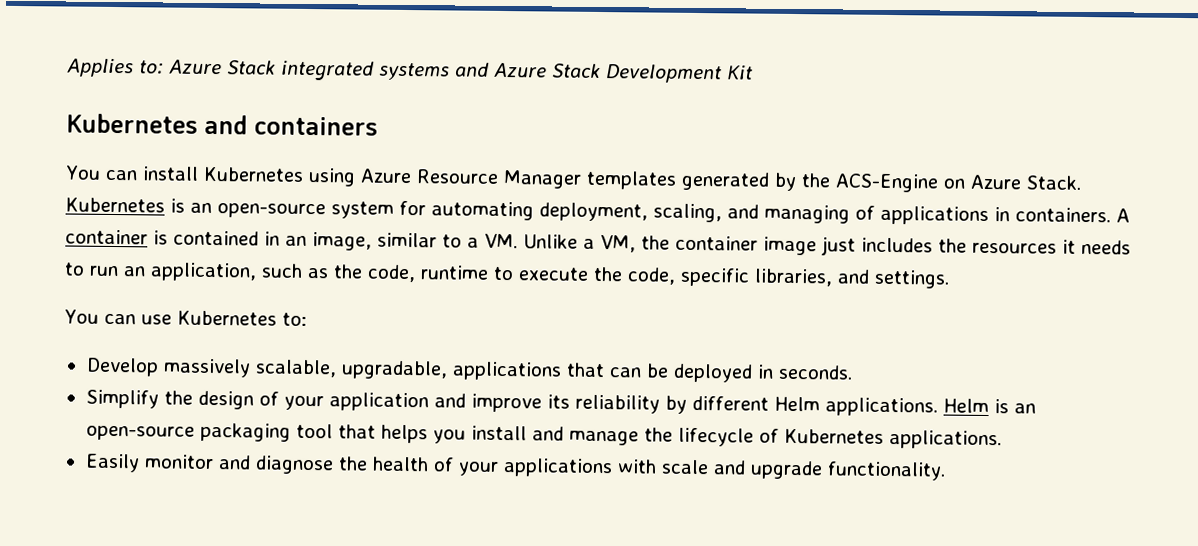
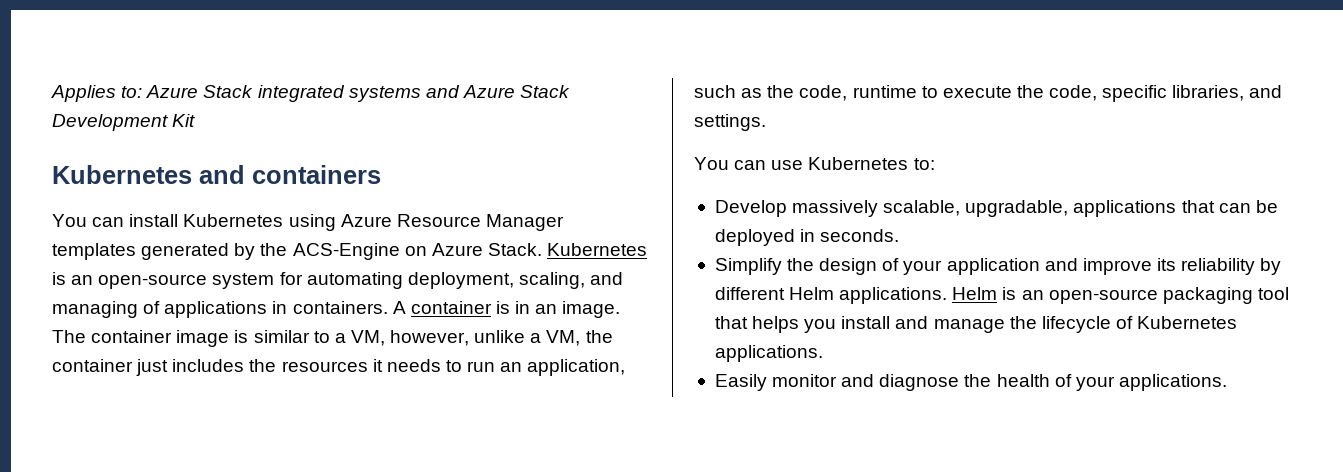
[173,230,259,246] contained -> (510, 307) none
[312,232,578,251] image, similar to a VM. Unlike -> [562,301,621,318] [52,330,526,347] image. The container image is similar to a VM, however, unlike
[763,236,817,256] image -> (133, 365) none
[502,458,946,481] applications with scale and upgrade functionality. -> [1118,374,1227,391] applications.

